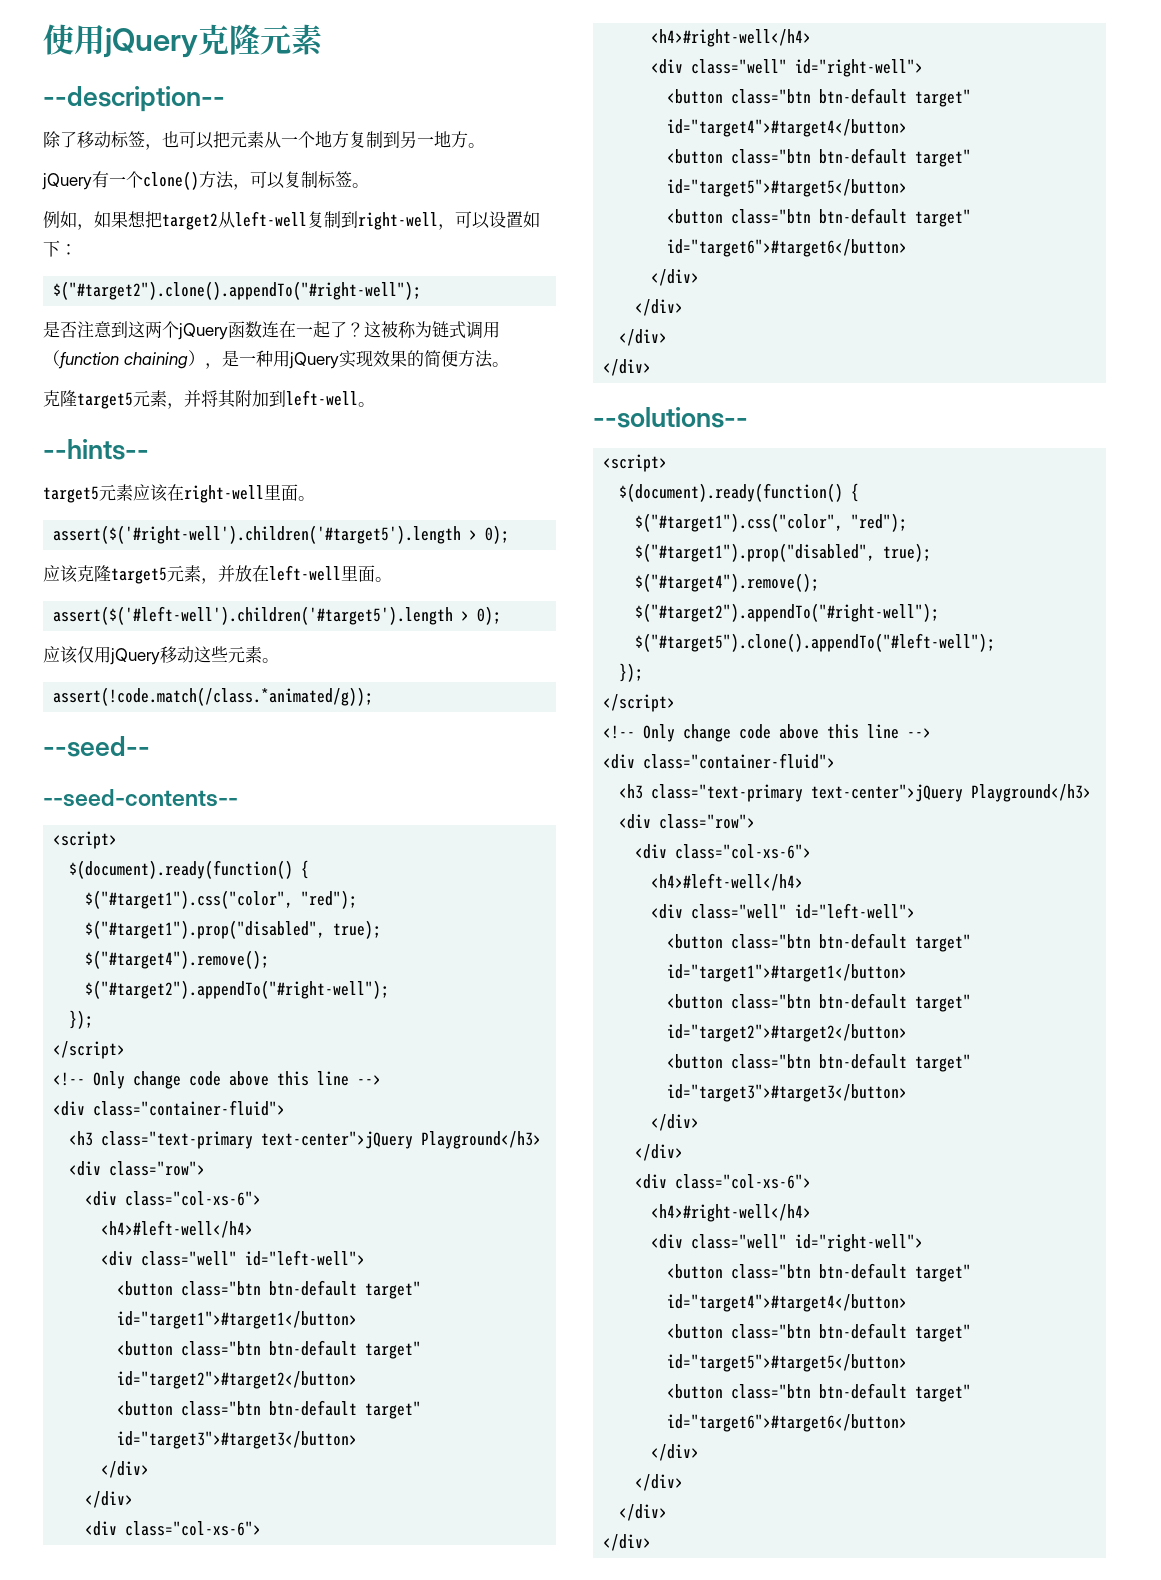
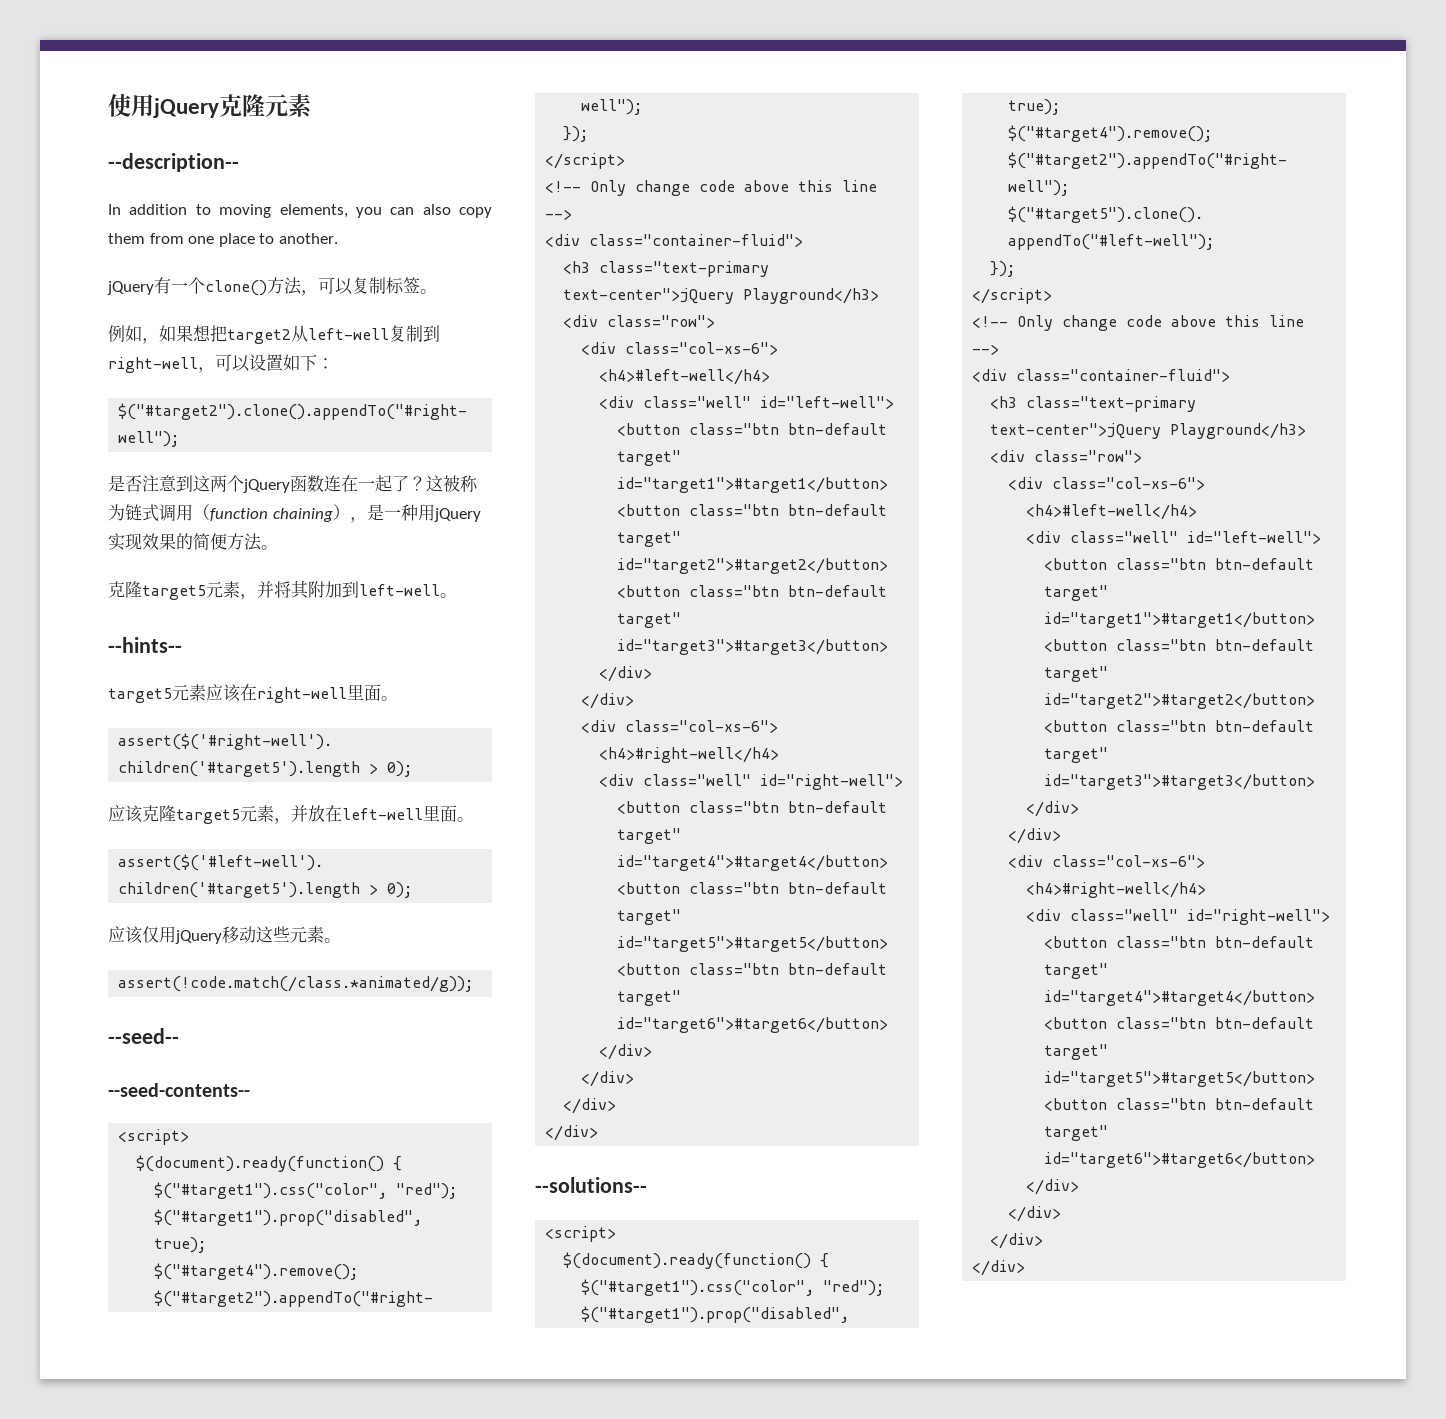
[43,131,485,150] 除了移动标签，也可以把元素从一个地方复制到另一地方。 -> [108,204,492,218] [108,233,338,247] In addition to moving elements, you can also copy them from one place to another.

